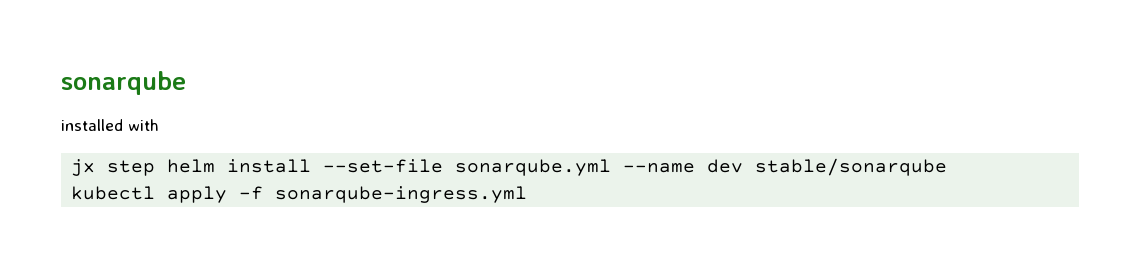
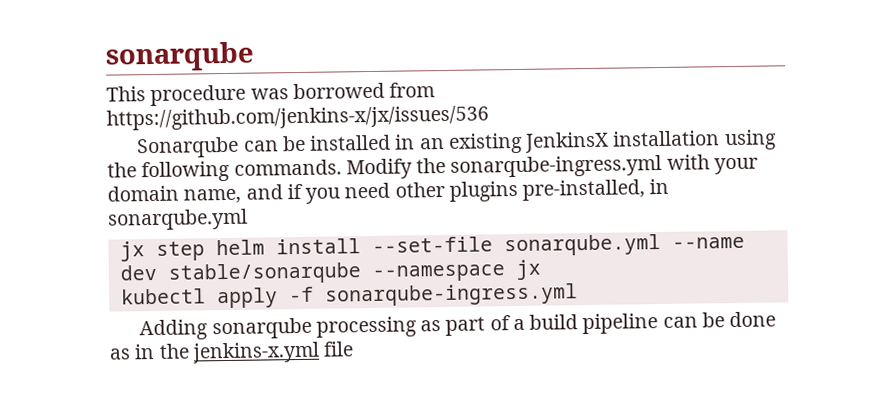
[61,119,159,131] installed with -> [106,82,436,107] [106,105,489,131] [137,129,777,159] [107,154,758,183] [107,178,670,204] [107,208,248,231] This procedure was borrowed from https://github.com/jenkins-x/jx/issues/536 // Sonarqube can be installed in an existing JenkinsX installation using the following commands. Modify the sonarqube-ingress.yml with your domain name, and if you need other plugins pre-installed, in sonarqube.yml
(948, 167) none -> [371,259,541,282] --namespace jx
(528, 194) none -> [139,311,777,341] [109,341,355,364] // Adding sonarqube processing as part of a build pipeline can be done as in the jenkins-x.yml file

